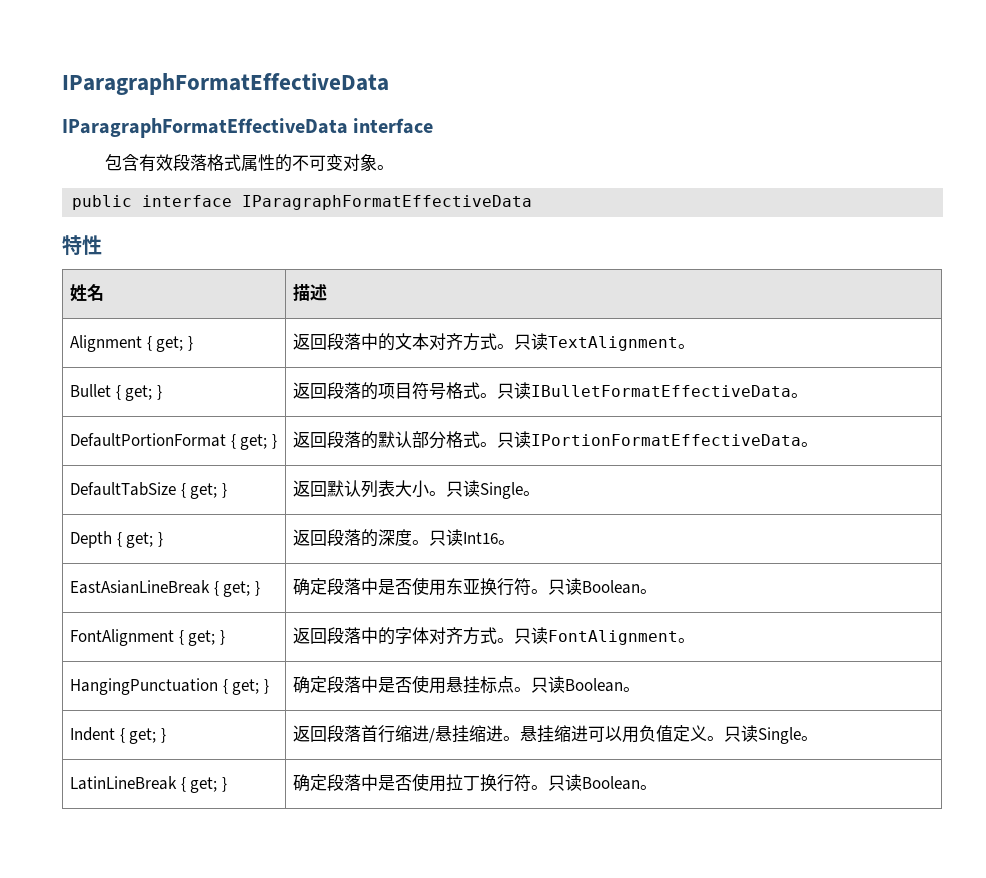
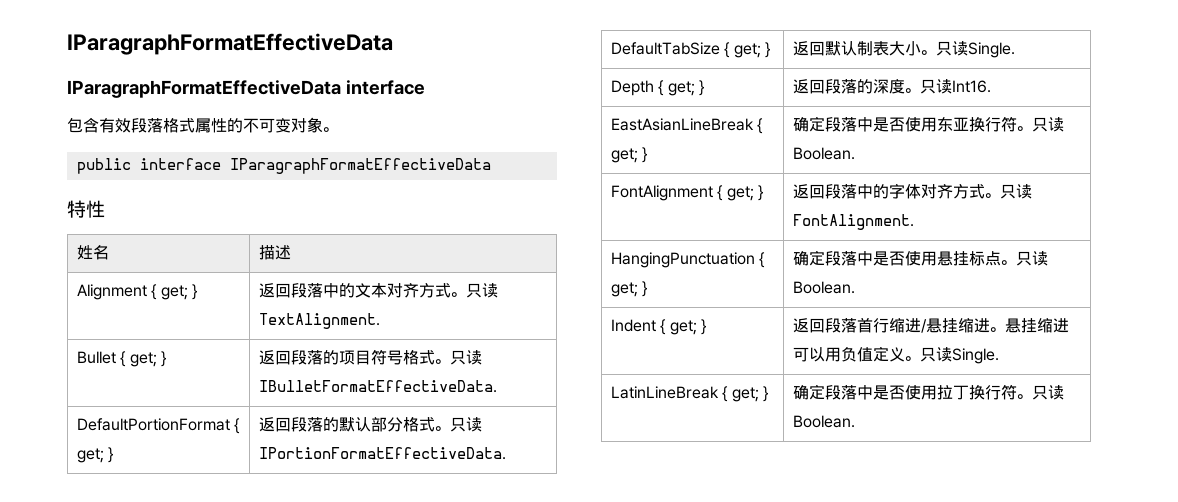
[548,336,696,351] TextAlignment。 -> [258,313,380,329] TextAlignment.
[531,385,809,398] IBulletFormatEffectiveData。 -> [258,380,497,393] IBulletFormatEffectiveData.
[531,434,819,447] IPortionFormatEffectiveData。 -> [258,447,506,460] IPortionFormatEffectiveData.
[361,480,379,498] 列 -> [856,41,873,56] 制
[480,482,541,499] Single。 -> [967,42,1015,58] Single.
[463,532,516,545] Int16。 -> [951,80,991,93] Int16.
[582,580,658,594] Boolean。 -> [792,147,855,160] Boolean.
[548,630,696,645] FontAlignment。 -> [792,214,914,230] FontAlignment.
[565,678,641,692] Boolean。 -> [792,281,855,294] Boolean.
[758,727,819,744] Single。 -> [951,348,999,364] Single.
[582,776,658,790] Boolean。 -> [792,415,855,428] Boolean.

